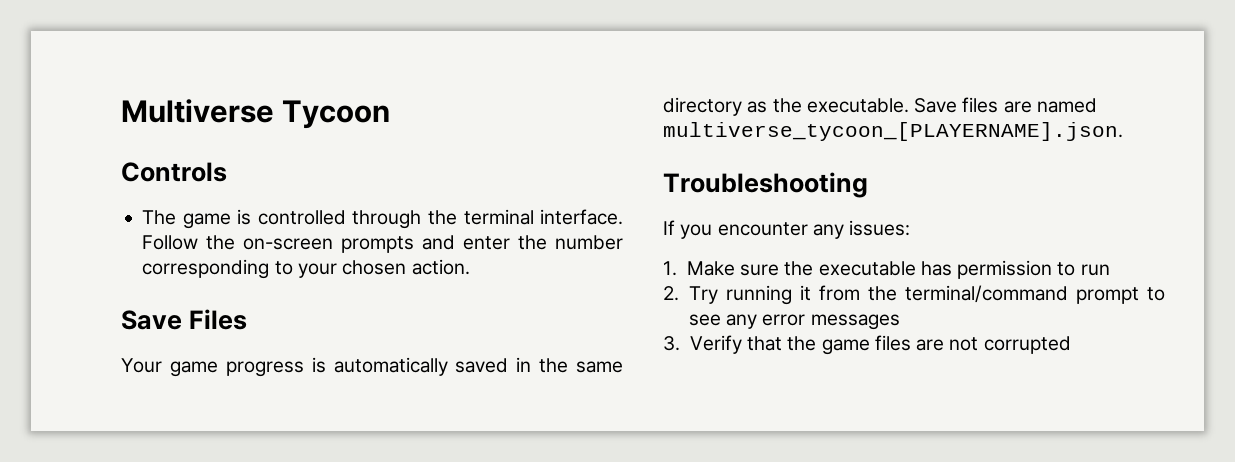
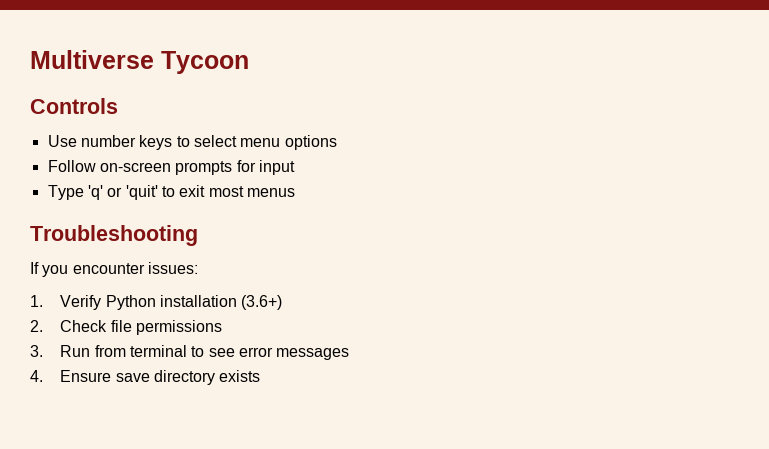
[142,209,623,229] [142,235,624,253] [142,259,470,279] [121,309,248,330] [121,357,623,377] [663,97,1097,116] [663,122,1123,141] The game is controlled through the terminal interface. Follow the on-screen prompts and enter the number corresponding to your chosen action. // Save Files // Your game progress is automatically saved in the same directory as the executable. Save files are named multiverse_tycoon_[PLAYERNAME].json. -> [47,135,337,150] [47,160,295,175] [47,185,295,200] Use number keys to select menu options // Follow on-screen prompts for input // Type 'q' or 'quit' to exit most menus
[812,224,844,239] any -> (145, 268) none
[686,260,1110,279] [663,285,1139,305] Make sure the executable has permission to run // 2. Try running it from the terminal/command prompt -> [60,295,283,310] [30,320,222,335] [30,345,187,357] Verify Python installation (3.6+) // 2. Check file permissions // 3. Run from terminal
[726,314,758,329] any -> (235, 352) none
[663,335,1071,355] 3. Verify that the game files are not corrupted -> [30,370,261,385] 4. Ensure save directory exists

